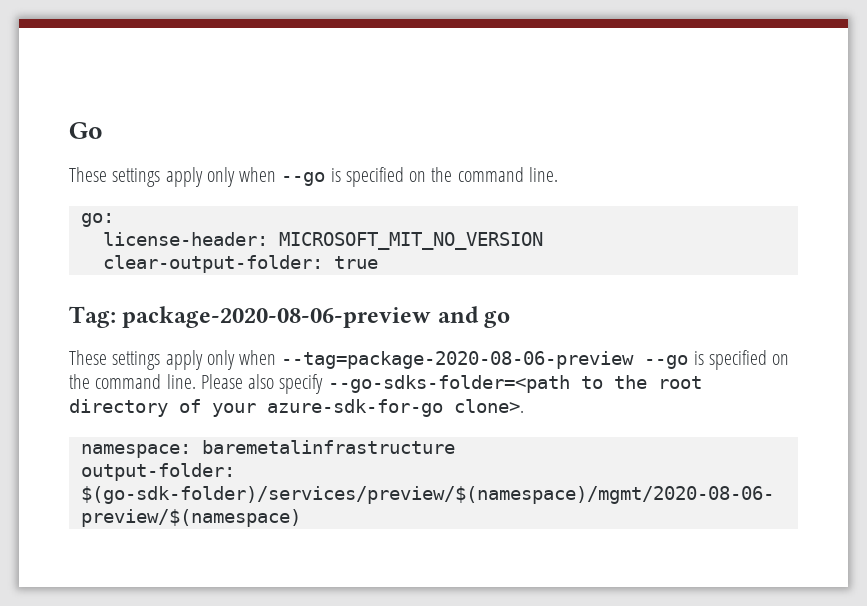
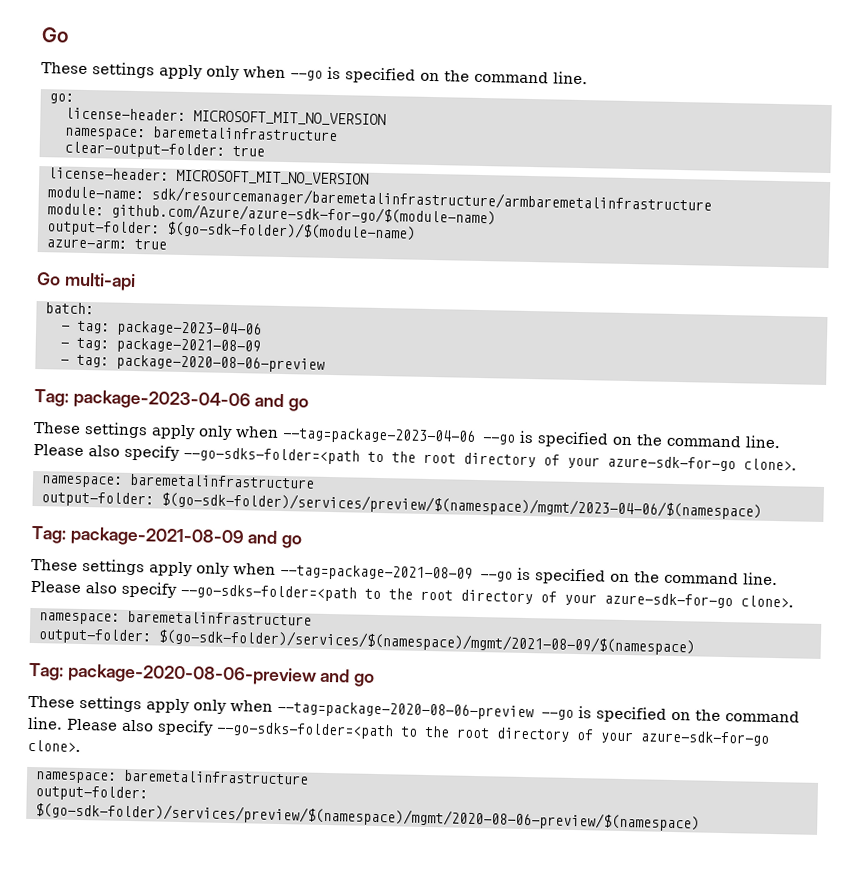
(543, 241) none -> [64,126,338,142] // namespace: baremetalinfrastructure
(378, 262) none -> [48,167,369,186] [47,186,712,213] [47,202,496,226] [46,220,416,241] [46,238,167,250] [36,272,136,292] [45,302,94,315] [61,320,262,338] [60,337,261,355] [60,354,325,373] [34,389,310,412] [33,421,781,449] [33,443,797,472] [41,473,315,489] [41,491,762,520] [31,525,303,549] [31,558,778,586] [30,580,794,609] [39,610,312,626] [38,628,695,656] // license-header: MICROSOFT_MIT_NO_VERSION // module-name: sdk/resourcemanager/baremetalinfrastructure/armbaremetalinfrastructure // module: github.com/Azure/azure-sdk-for-go/$(module-name) // output-folder: $(go-sdk-folder)/$(module-name) // azure-arm: true // Go multi-api // batch: // - tag: package-2023-04-06 // - tag: package-2021-08-09 // - tag: package-2020-08-06-preview // Tag: package-2023-04-06 and go // These settings apply only when --tag=package-2023-04-06 --go is specified on the command line. Please also specify --go-sdks-folder=<path to the root directory of your azure-sdk-for-go clone>. // namespace: baremetalinfrastructure // output-folder: $(go-sdk-folder)/services/preview/$(namespace)/mgmt/2023-04-06/$(namespace) // Tag: package-2021-08-09 and go // These settings apply only when --tag=package-2021-08-09 --go is specified on the command line. Please also specify --go-sdks-folder=<path to the root directory of your azure-sdk-for-go clone>. // namespace: baremetalinfrastructure // output-folder: $(go-sdk-folder)/services/$(namespace)/mgmt/2021-08-09/$(namespace)

